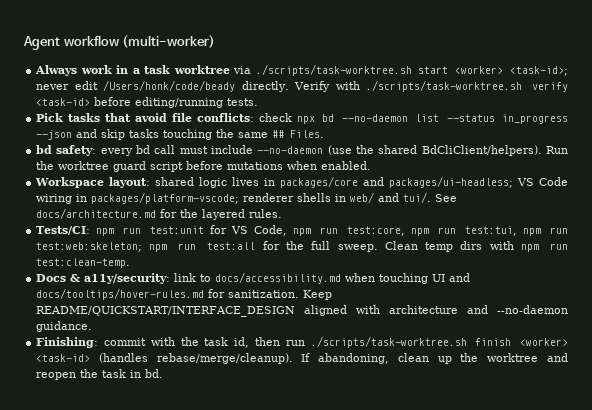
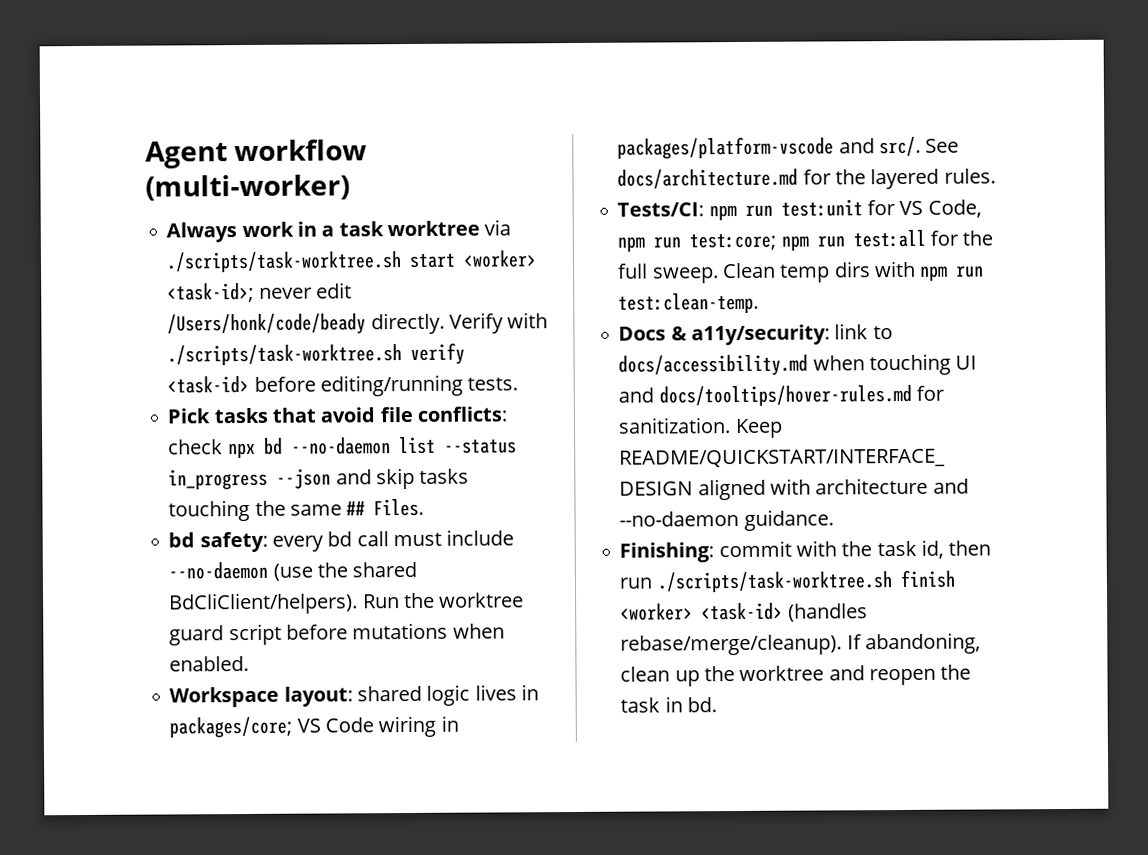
[280,176,514,188] packages/core and packages/ui-headless; -> [169,716,293,739] packages/core;
[91,192,432,204] packages/platform-vscode; renderer shells in web/ and tui/. -> [617,136,921,160] packages/platform-vscode and src/.
[347,226,568,236] [36,242,143,252] test:core, npm run test:tui, npm run test:web:skeleton; -> [689,233,777,251] test:core;

